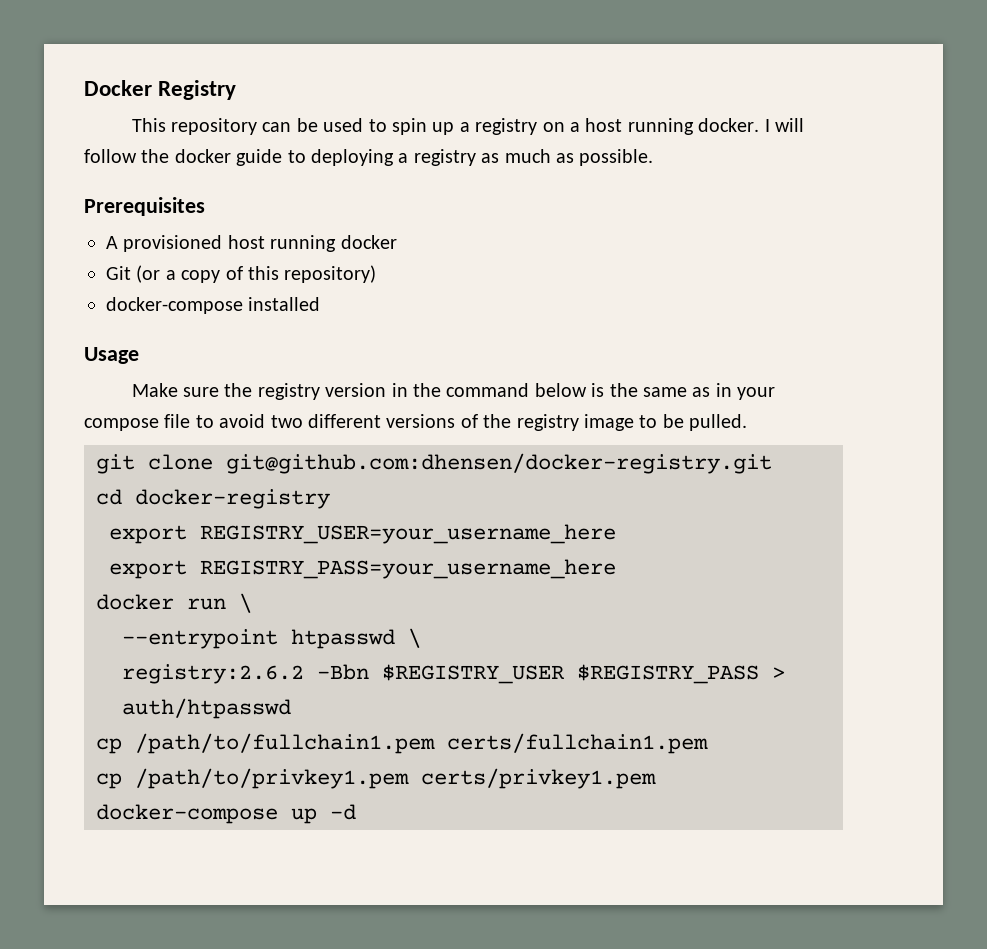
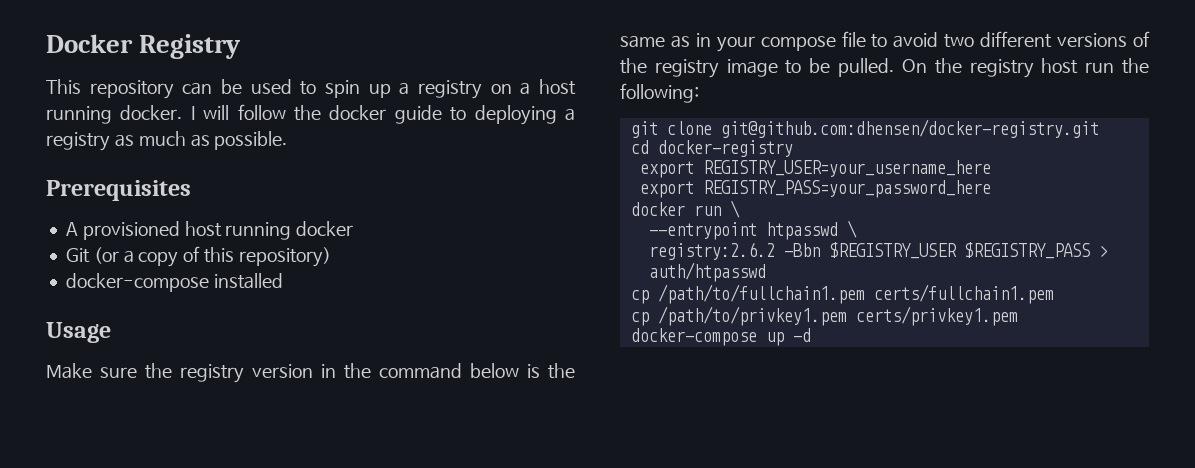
(748, 422) none -> [901,58,1149,78] [620,83,699,103] On the registry host run the following:
[200,559,616,579] REGISTRY_PASS=your_username_here -> [702,180,991,198] REGISTRY_PASS=your_password_here

